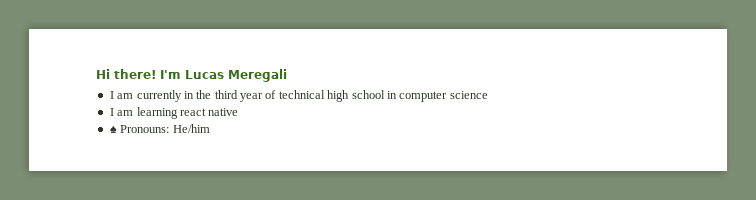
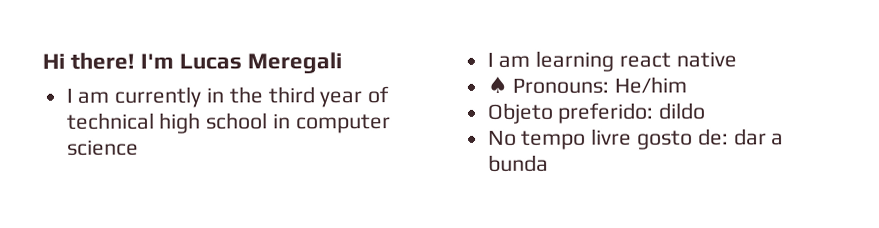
(210, 128) none -> [486,102,707,124] [487,128,785,150] [487,154,549,172] // Objeto preferido: dildo // No tempo livre gosto de: dar a bunda

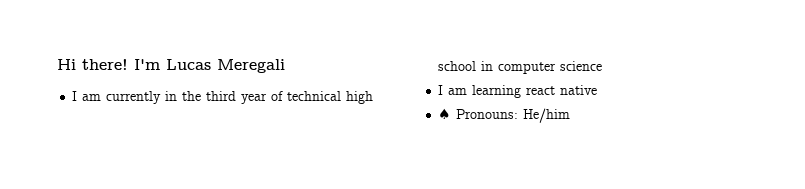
[486,102,707,124] [487,128,785,150] [487,154,549,172] // Objeto preferido: dildo // No tempo livre gosto de: dar a bunda -> (571, 115) none

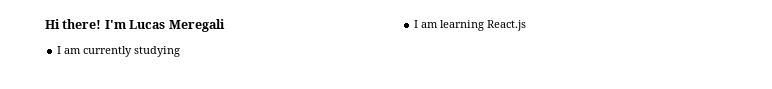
[165,91,374,104] [438,61,603,74] [438,85,598,98] [438,108,571,123] in the third year of technical high school in computer science // I am learning react native // ♠ Pronouns: He/him -> [134,46,181,57] [414,20,527,31] studying // I am learning React.js

